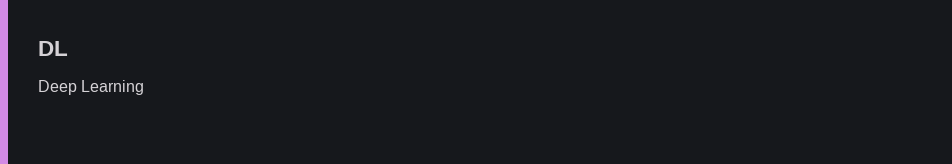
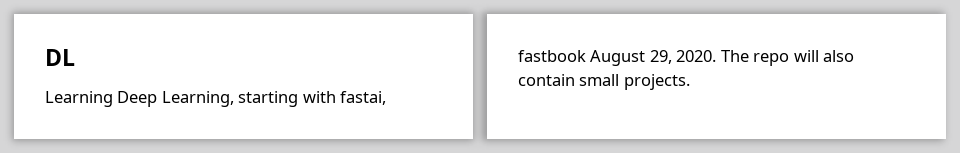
[38,80,145,95] Deep Learning -> [45,91,387,107] [518,50,855,66] [518,74,690,90] Learning Deep Learning, starting with fastai, fastbook August 29, 2020. The repo will also contain small projects.

